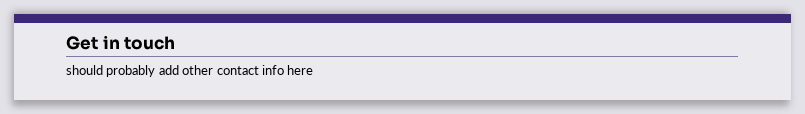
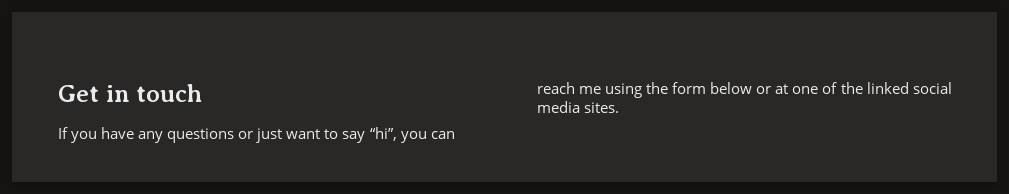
[66,65,314,77] should probably add other contact info here -> [58,127,455,143] [537,82,952,98] [537,101,620,113] If you have any questions or just want to say “hi”, you can reach me using the form below or at one of the linked social media sites.

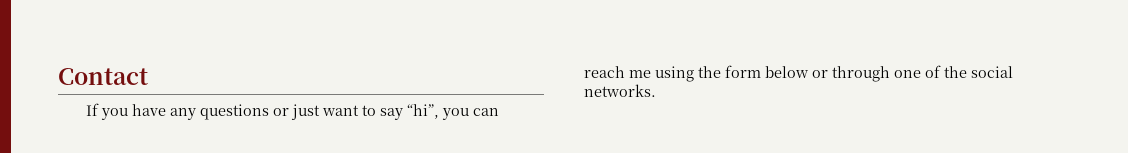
[58,84,203,102] Get in touch -> [58,68,148,85] Contact
[775,84,789,94] at -> [832,66,890,82] through
[866,82,952,94] [537,101,620,113] linked social media sites. -> [971,66,1013,78] [584,84,656,97] social networks.

